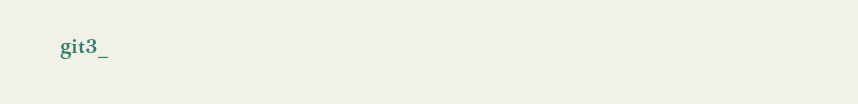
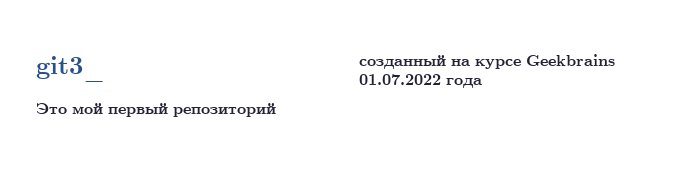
(109, 49) none -> [36,103,276,117] [359,54,615,69] [359,74,482,88] // Это мой первый репозиторий созданный на курсе Geekbrains 01.07.2022 года

